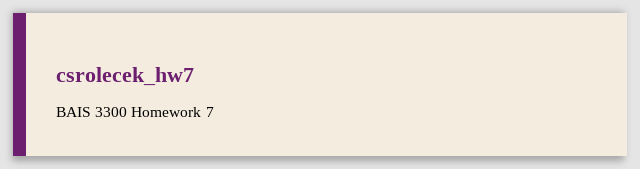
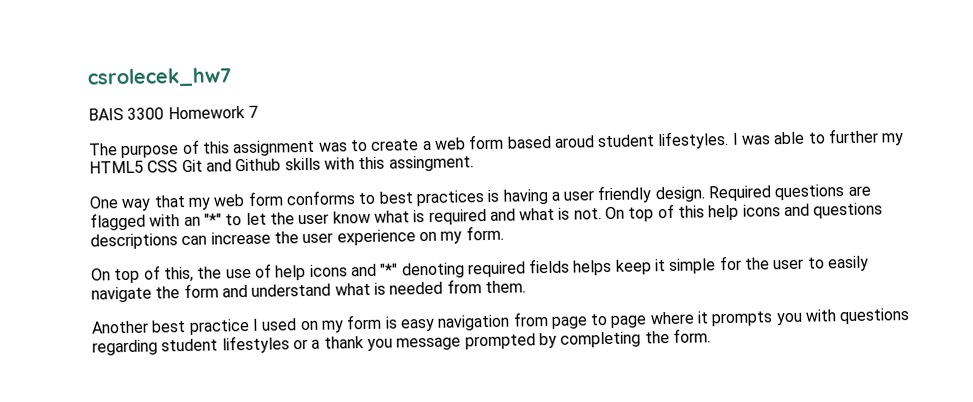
(214, 112) none -> [88,128,905,159] [89,155,474,174] [89,184,871,212] [90,202,884,231] [90,225,504,250] [91,255,870,284] [91,279,526,303] [91,307,911,335] [92,328,711,356] // The purpose of this assignment was to create a web form based aroud student lifestyles. I was able to further my HTML5 CSS Git and Github skills with this assingment. // One way that my web form conforms to best practices is having a user friendly design. Required questions are flagged with an "*" to let the user know what is required and what is not. On top of this help icons and questions descriptions can increase the user experience on my form. // On top of this, the use of help icons and "*" denoting required fields helps keep it simple for the user to easily navigate the form and understand what is needed from them. // Another best practice I used on my form is easy navigation from page to page where it prompts you with questions regarding student lifestyles or a thank you message prompted by completing the form.

